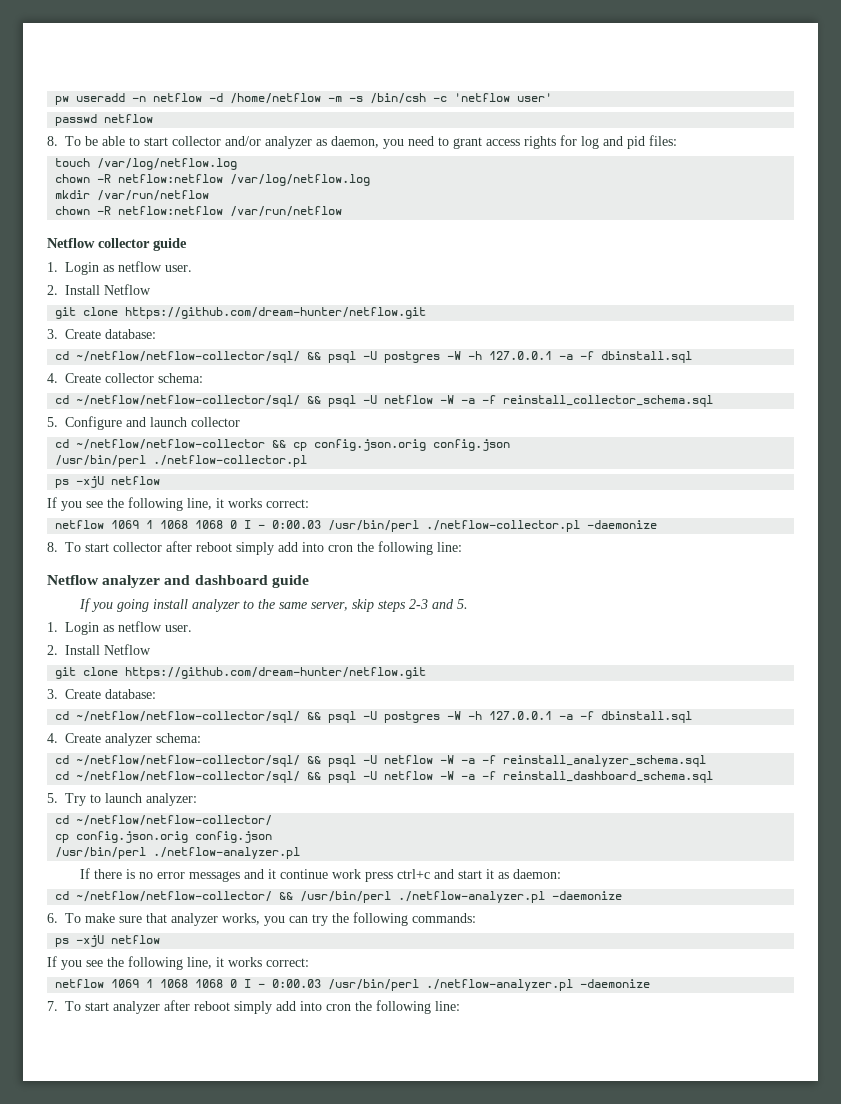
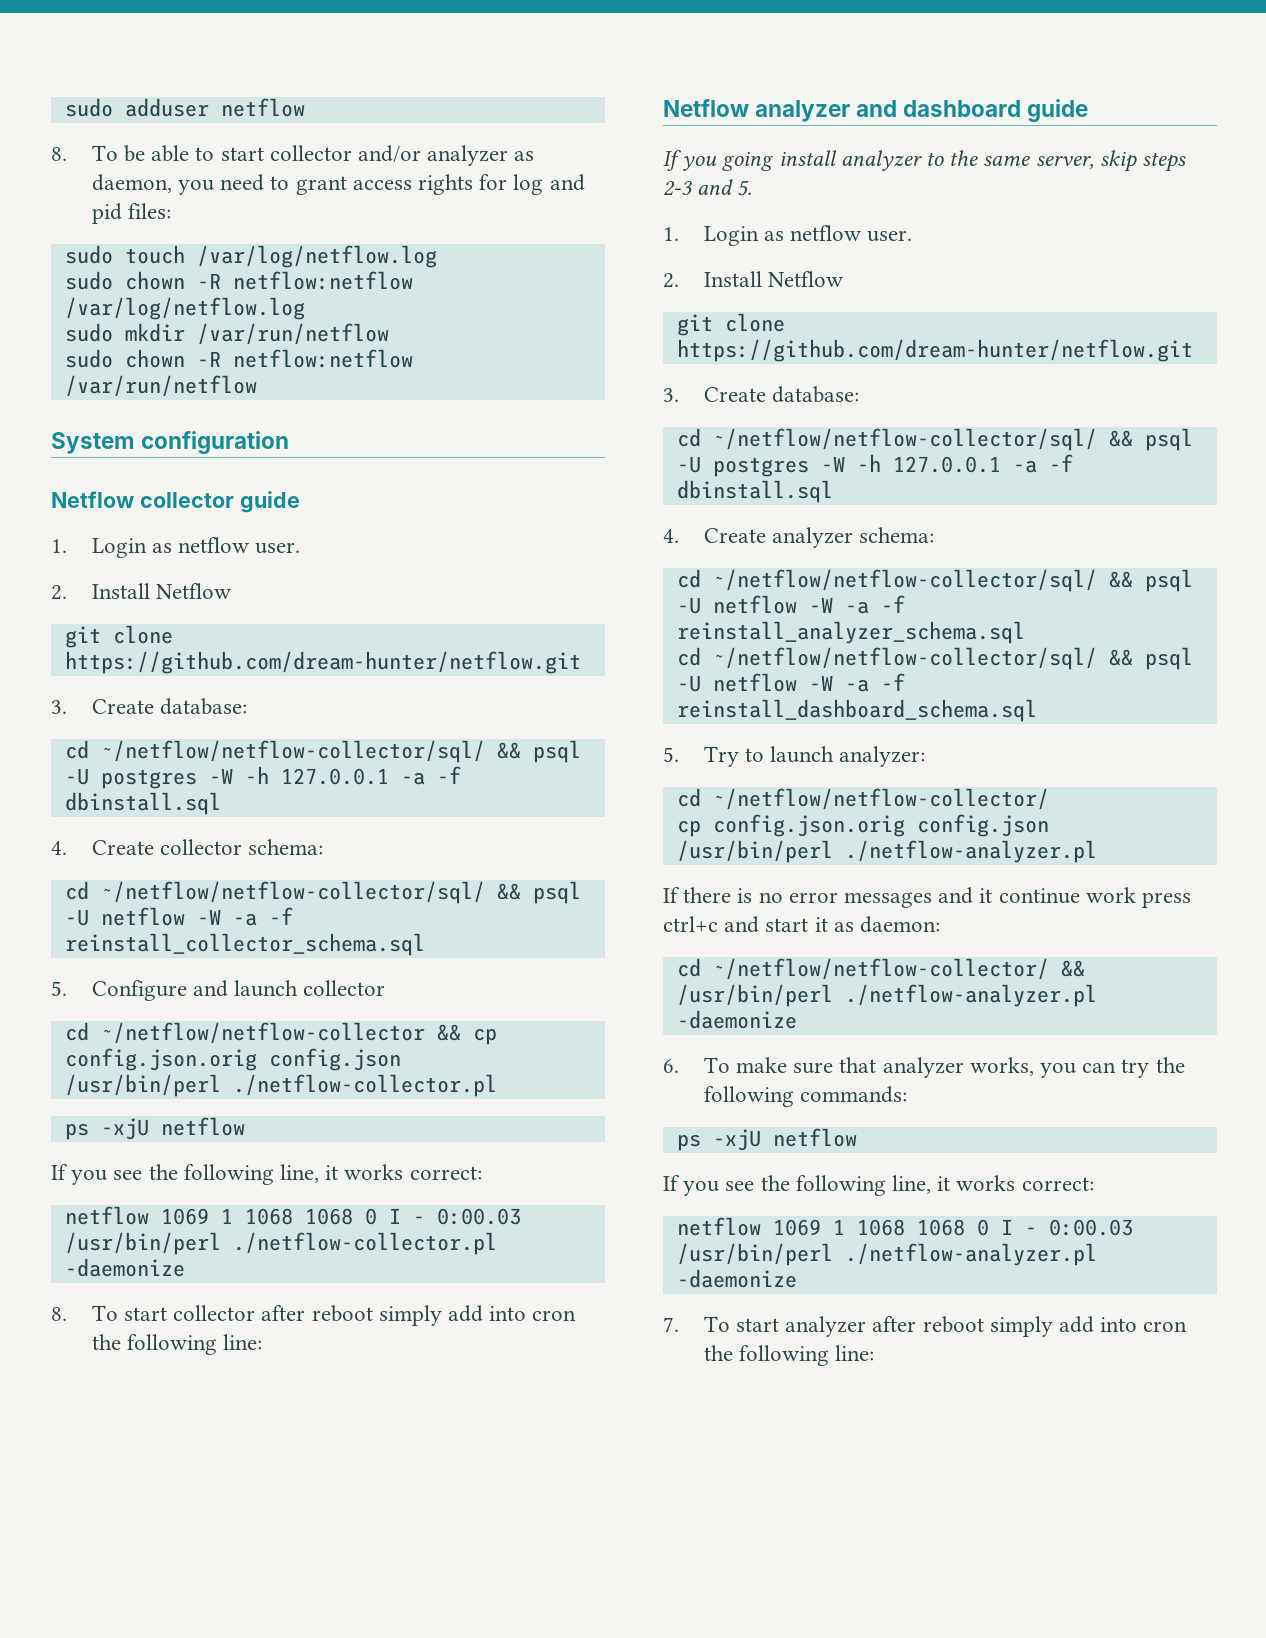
[55,93,553,105] [55,114,98,126] pw useradd -n netflow -d /home/netflow -m -s /bin/csh -c 'netflow user' // passwd -> [64,98,209,117] sudo adduser
(677, 140) none -> [64,245,113,264] sudo
(238, 164) none -> [64,271,113,290] sudo
(371, 180) none -> [64,323,113,342] sudo
(210, 195) none -> [64,349,113,368] sudo
(343, 211) none -> [51,431,290,454] // System configuration

